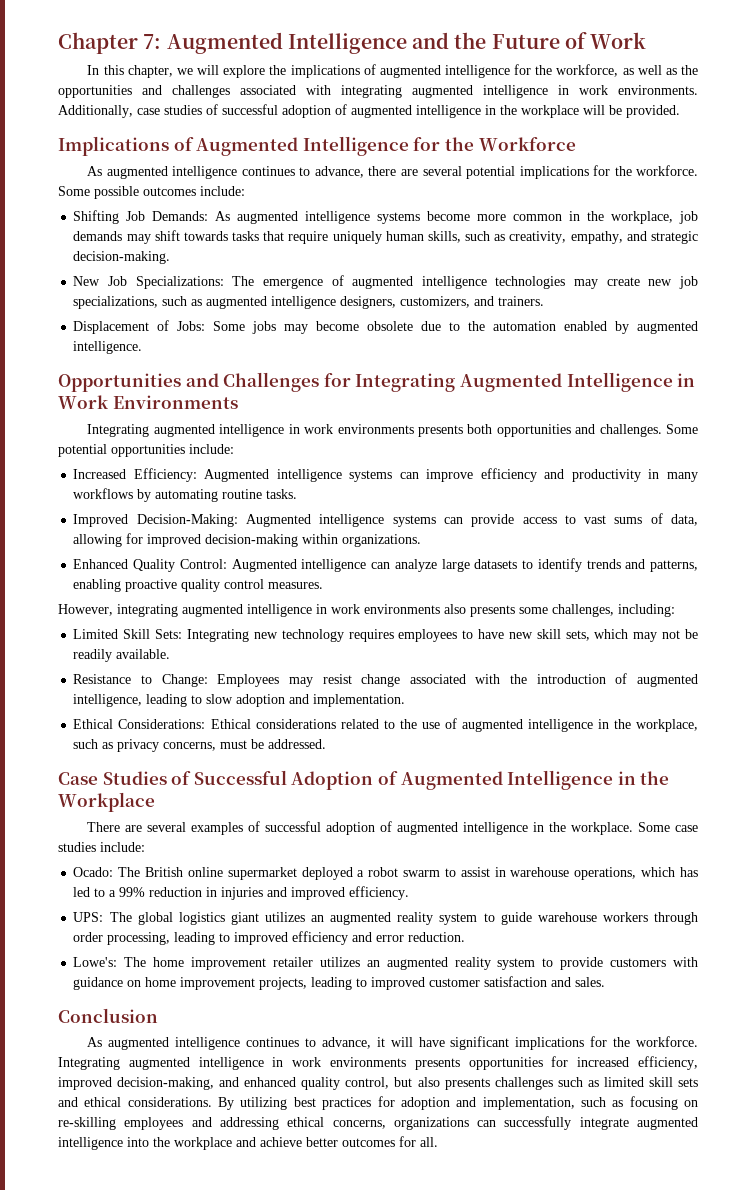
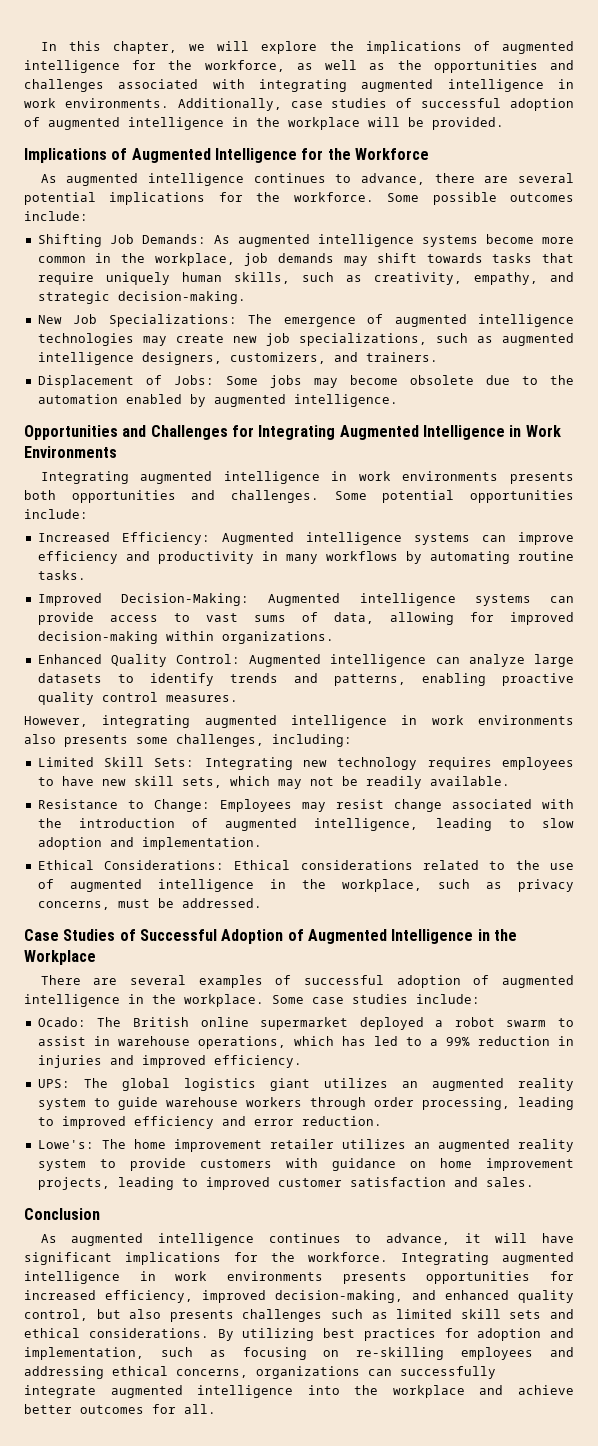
[58,32,647,54] Chapter 7: Augmented Intelligence and the Future of Work // -> (40, 46) none

